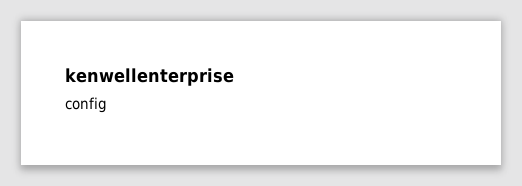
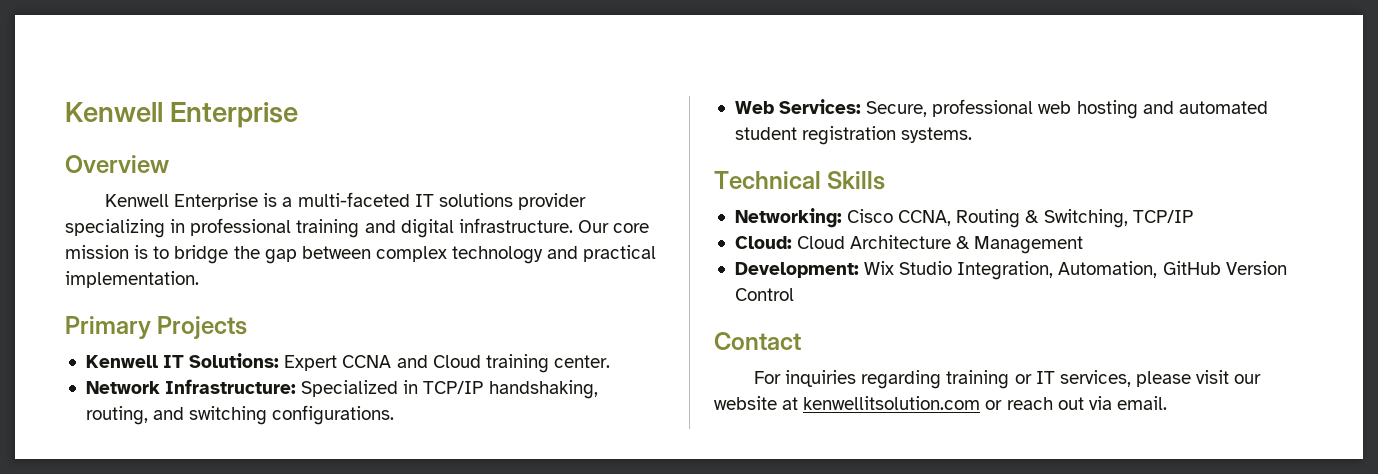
[65,68,234,86] [65,97,107,113] kenwellenterprise // config -> [65,102,299,128] [65,155,169,173] [105,192,586,210] [65,218,650,238] [65,245,657,264] [65,271,199,288] [65,316,248,339] [85,353,610,373] [85,379,598,399] [85,405,395,425] [734,99,1268,119] [734,126,973,145] [714,171,886,190] [734,208,1193,228] [734,235,1084,254] [734,261,1287,280] [734,288,794,301] [714,332,801,350] [754,370,1262,389] [714,396,1167,410] Kenwell Enterprise // Overview // Kenwell Enterprise is a multi-faceted IT solutions provider specializing in professional training and digital infrastructure. Our core mission is to bridge the gap between complex technology and practical implementation. // Primary Projects // Kenwell IT Solutions: Expert CCNA and Cloud training center. // Network Infrastructure: Specialized in TCP/IP handshaking, routing, and switching configurations. // Web Services: Secure, professional web hosting and automated student registration systems. // Technical Skills // Networking: Cisco CCNA, Routing & Switching, TCP/IP // Cloud: Cloud Architecture & Management // Development: Wix Studio Integration, Automation, GitHub Version Control // Contact // For inquiries regarding training or IT services, please visit our website at kenwellitsolution.com or reach out via email.

